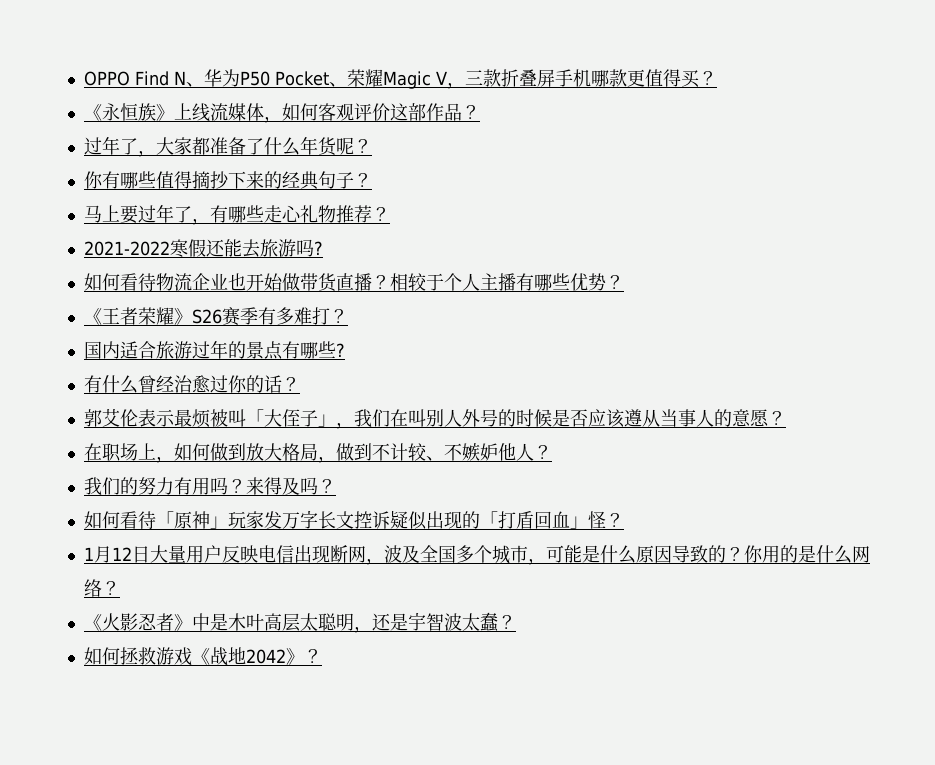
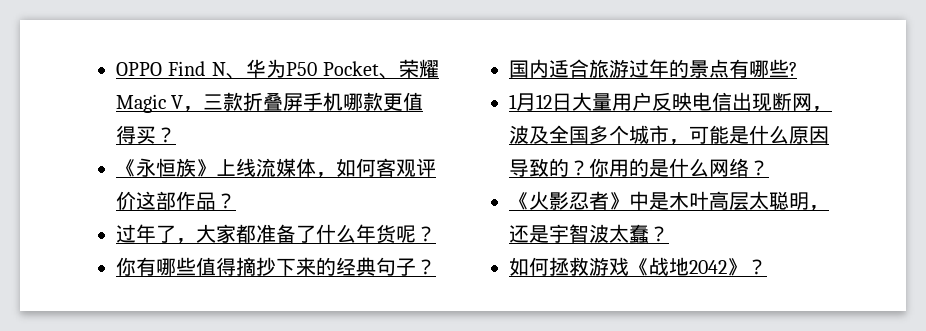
[83,204,390,225] [83,239,323,258] [83,273,624,292] [83,307,348,326] // 马上要过年了，有哪些走心礼物推荐？ // 2021-2022寒假还能去旅游吗? // 如何看待物流企业也开始做带货直播？相较于个人主播有哪些优势？ // 《王者荣耀》S26赛季有多难打？ -> (436, 267) none
[83,375,300,394] [83,409,786,429] [83,443,552,463] [83,477,336,495] [83,510,624,530] // 有什么曾经治愈过你的话？ // 郭艾伦表示最烦被叫「大侄子」，我们在叫别人外号的时候是否应该遵从当事人的意愿？ // 在职场上，如何做到放大格局，做到不计较、不嫉妒他人？ // 我们的努力有用吗？来得及吗？ // 如何看待「原神」玩家发万字长文控诉疑似出现的「打盾回血」怪？ -> (797, 69) none

